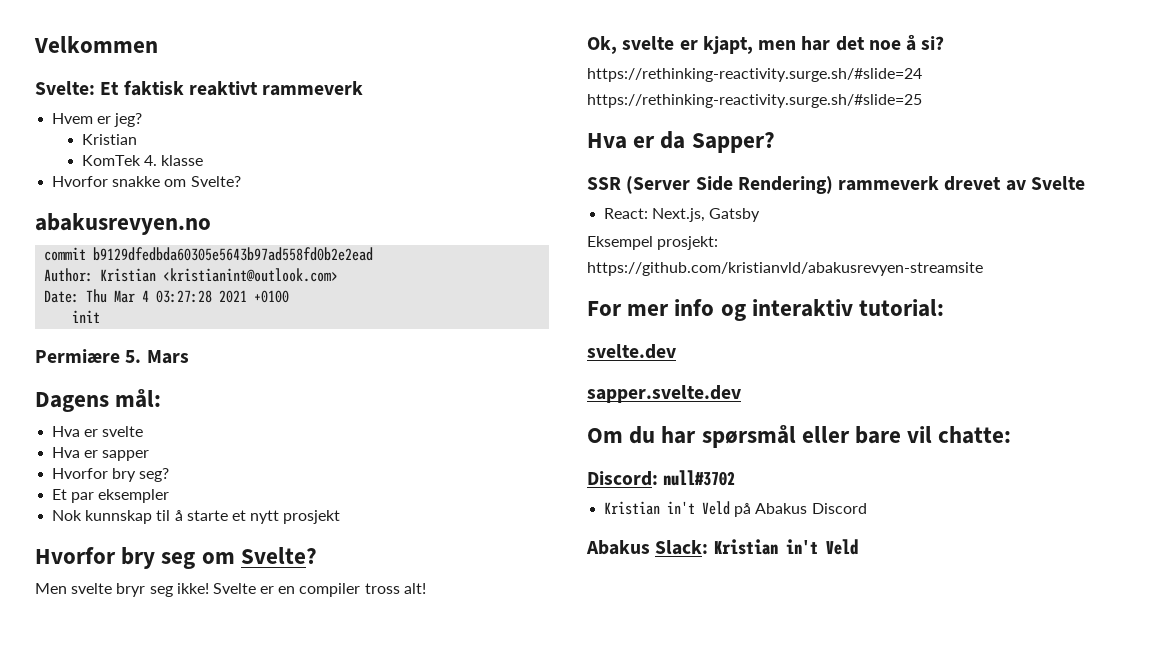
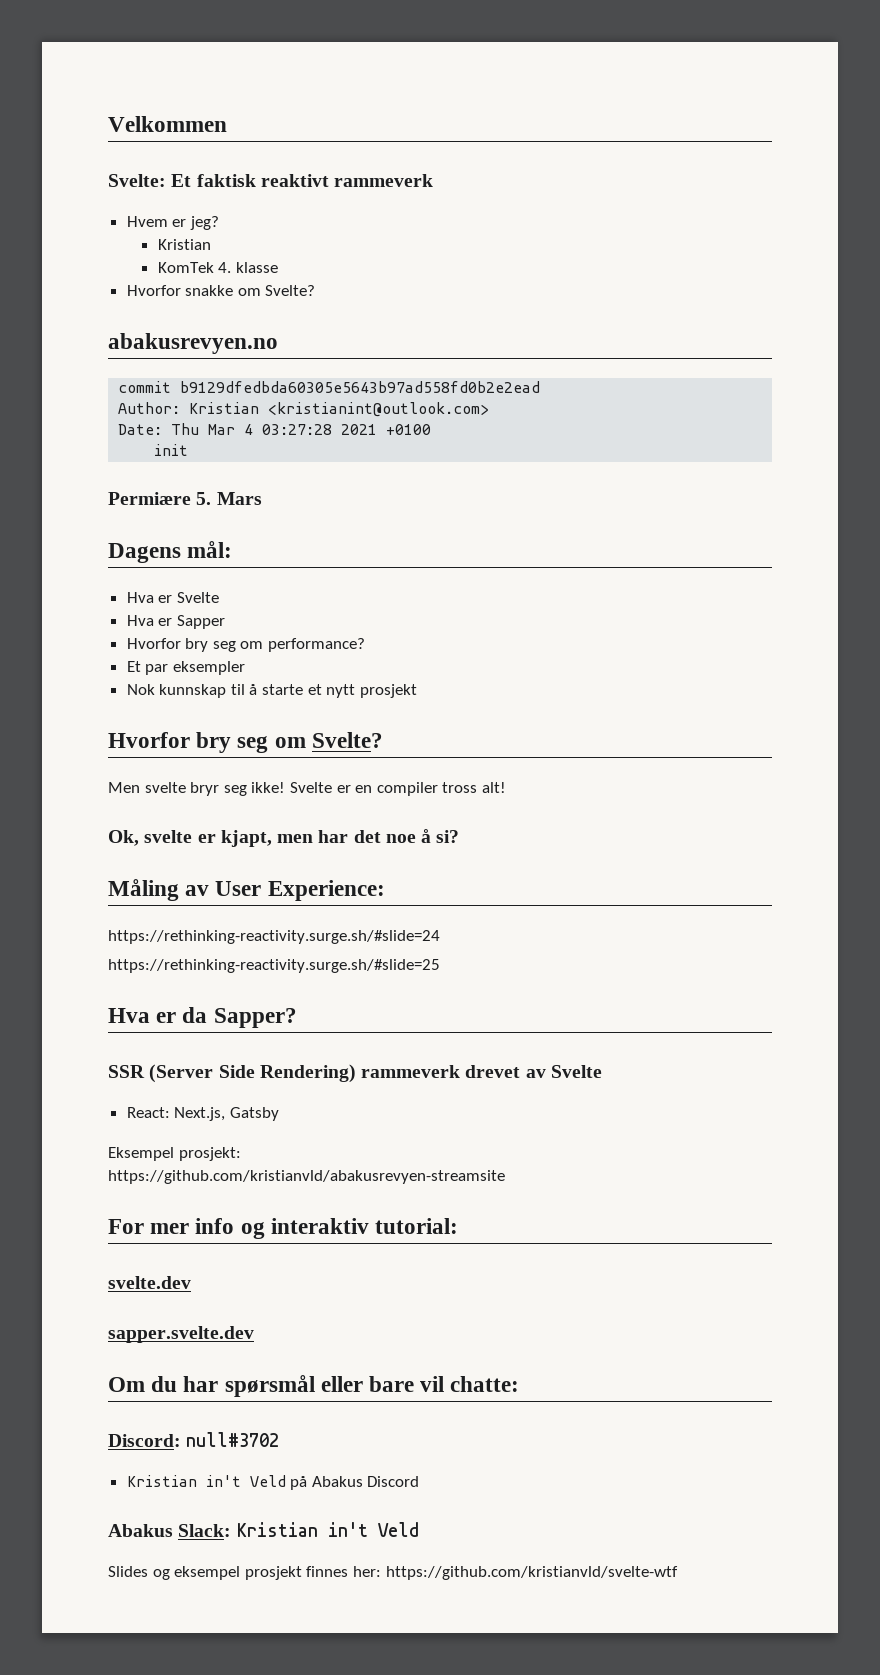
[102,426,144,437] [52,447,150,461] [52,468,170,482] svelte // Hva er sapper // Hvorfor bry seg? -> [176,592,219,603] [126,615,225,629] [126,638,366,652] Svelte // Hva er Sapper // Hvorfor bry seg om performance?
(945, 43) none -> [108,879,385,901] // Måling av User Experience:
(858, 547) none -> [108,1566,678,1580] // Slides og eksempel prosjekt finnes her: https://github.com/kristianvld/svelte-wtf

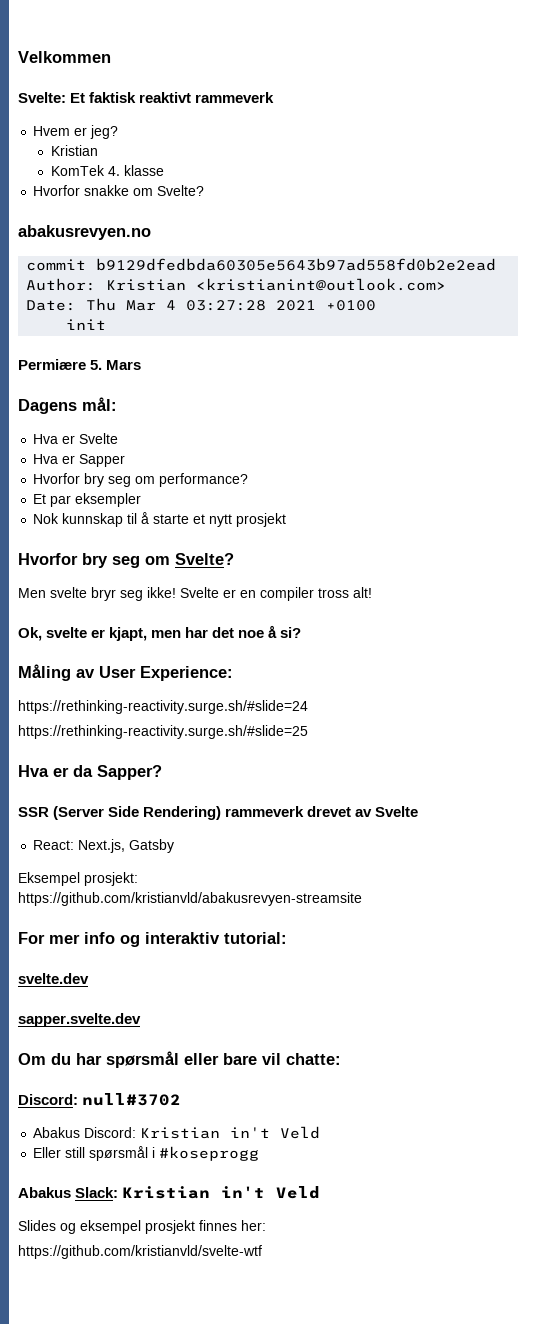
[126,1475,420,1490] Kristian in't Veld på Abakus Discord -> [33,1126,321,1139] [33,1146,260,1161] Abakus Discord: Kristian in't Veld // Eller still spørsmål i #koseprogg
(381, 1571) none -> (266, 1225) //

